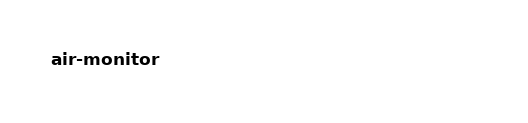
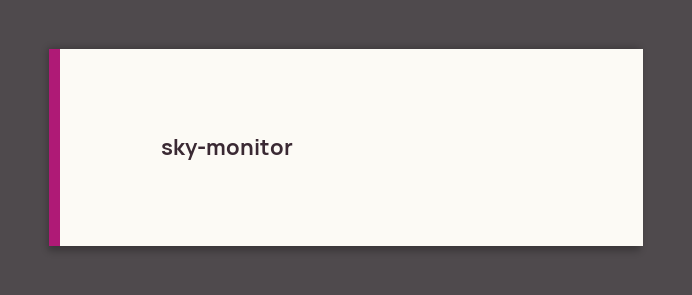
[51,52,160,65] air-monitor -> [161,139,293,160] sky-monitor

